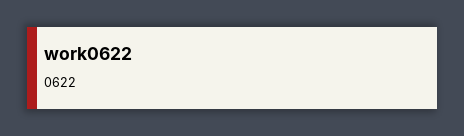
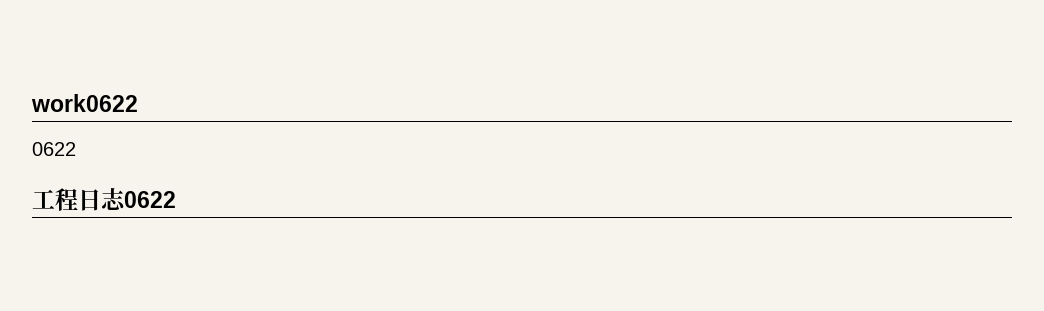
(76, 82) none -> [32,188,176,211] // 工程日志0622

